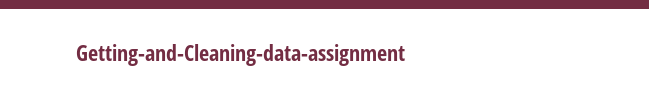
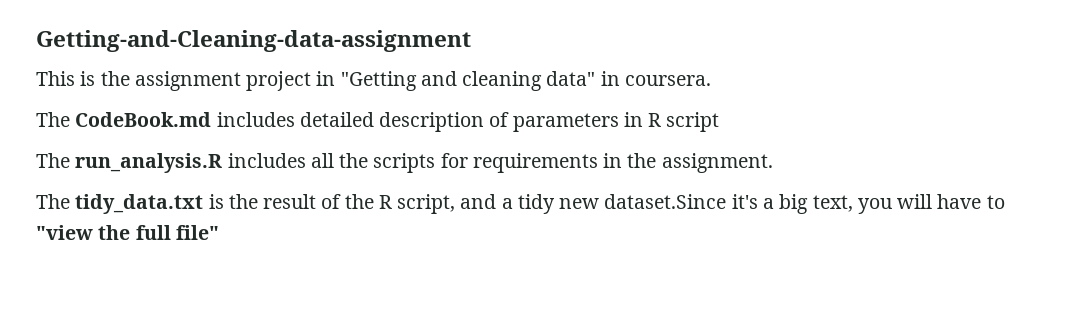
(405, 55) none -> [36,71,711,91] [36,112,720,132] [36,153,773,173] [36,194,1005,214] [36,225,219,240] // This is the assignment project in "Getting and cleaning data" in coursera. // The CodeBook.md includes detailed description of parameters in R script // The run_analysis.R includes all the scripts for requirements in the assignment. // The tidy_data.txt is the result of the R script, and a tidy new dataset.Since it's a big text, you will have to "view the full file"

